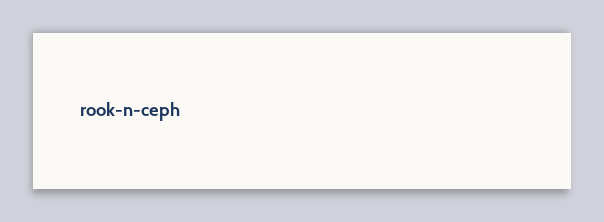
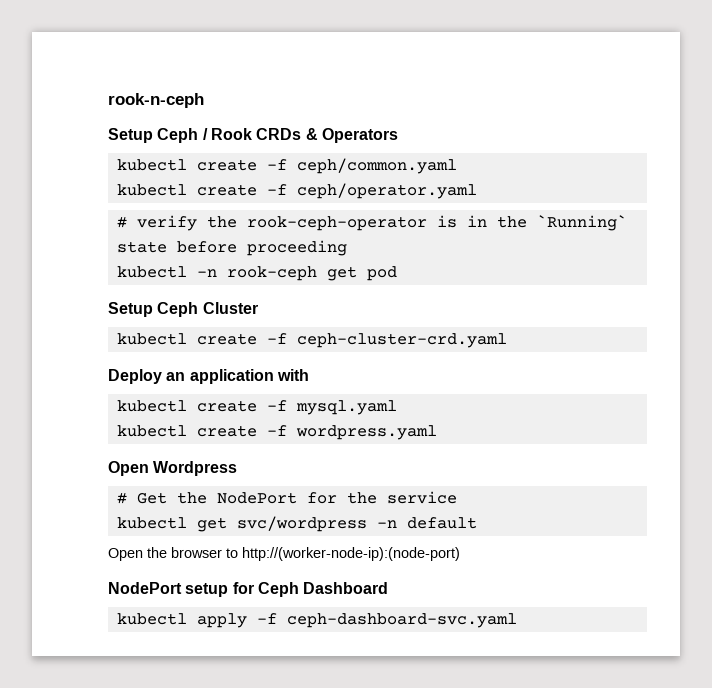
(180, 111) none -> [108,128,398,143] [116,158,457,174] [116,183,477,199] [116,215,627,231] [116,240,347,256] [116,266,397,281] [108,302,258,317] [116,333,507,348] [108,369,309,384] [116,400,397,415] [116,425,437,440] [108,461,238,476] [116,491,457,504] [116,516,477,532] [108,547,460,561] [108,582,389,597] [116,613,517,628] // Setup Ceph / Rook CRDs & Operators // kubectl create -f ceph/common.yaml // kubectl create -f ceph/operator.yaml // # verify the rook-ceph-operator is in the `Running` state before proceeding // kubectl -n rook-ceph get pod // Setup Ceph Cluster // kubectl create -f ceph-cluster-crd.yaml // Deploy an application with // kubectl create -f mysql.yaml // kubectl create -f wordpress.yaml // Open Wordpress // # Get the NodePort for the service // kubectl get svc/wordpress -n default // Open the browser to http://(worker-node-ip):(node-port) // NodePort setup for Ceph Dashboard // kubectl apply -f ceph-dashboard-svc.yaml

